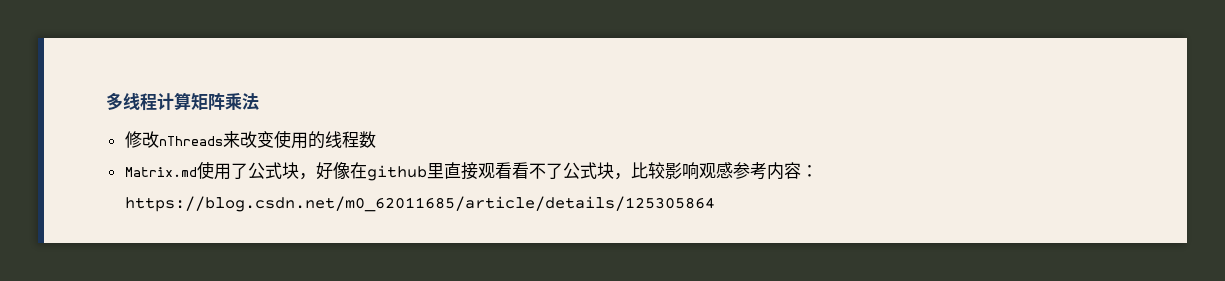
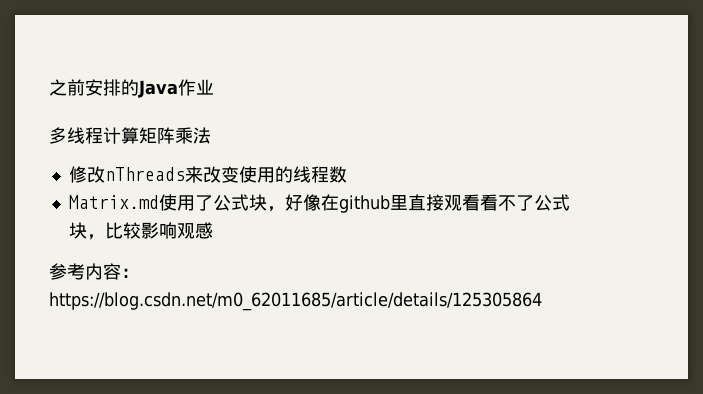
(106, 101) none -> [49,79,214,98] 之前安排的Java作业 //
(733, 170) none -> (213, 230) //

